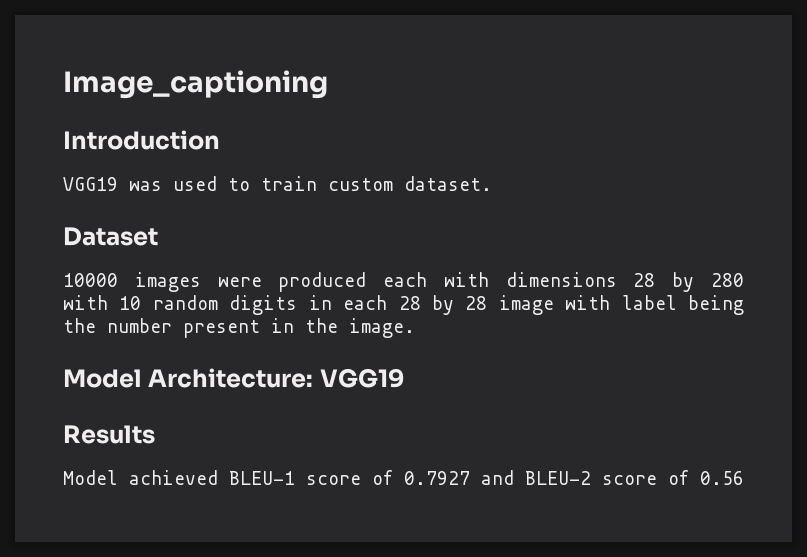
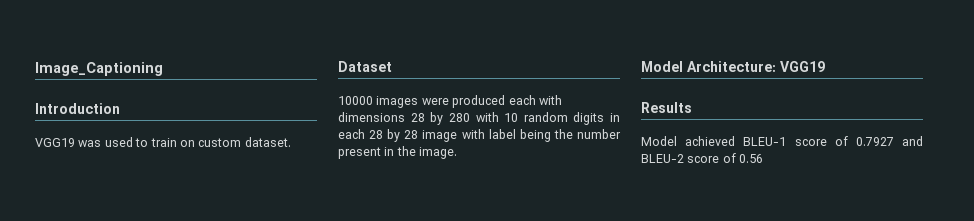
[63,70,328,99] Image_captioning -> [35,62,163,76] Image_Captioning
(317, 183) none -> [179,140,195,147] on

